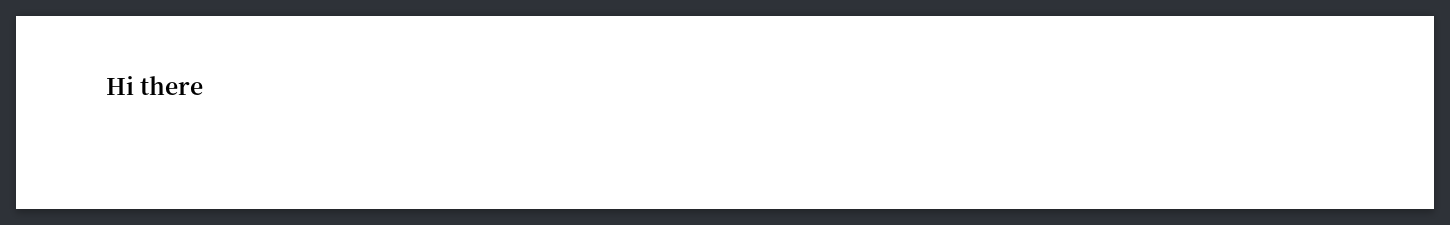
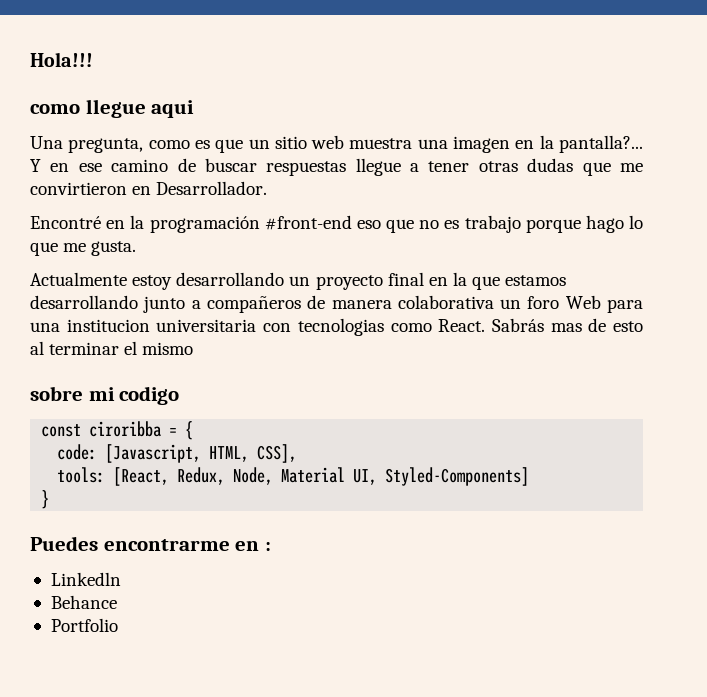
[106,76,204,95] Hi there -> [30,52,93,67] [30,99,195,118] [30,135,643,153] [30,158,643,176] [30,181,268,195] [30,215,643,233] [30,241,137,256] [30,272,567,290] [30,295,643,313] [30,318,644,336] [30,341,194,355] [30,386,180,405] [41,421,194,440] [57,444,298,463] [57,467,530,486] [41,490,50,509] [30,536,272,551] [50,572,121,586] [50,595,117,609] [50,618,118,632] Hola!!! // como llegue aqui // Una pregunta, como es que un sitio web muestra una imagen en la pantalla?... Y en ese camino de buscar respuestas llegue a tener otras dudas que me convirtieron en Desarrollador. // Encontré en la programación #front-end eso que no es trabajo porque hago lo que me gusta. // Actualmente estoy desarrollando un proyecto final en la que estamos desarrollando junto a compañeros de manera colaborativa un foro Web para una institucion universitaria con tecnologias como React. Sabrás mas de esto al terminar el mismo // sobre mi codigo // const ciroribba = { // code: [Javascript, HTML, CSS], // tools: [React, Redux, Node, Material UI, Styled-Components] // } // Puedes encontrarme en : // Linkedln // Behance // Portfolio

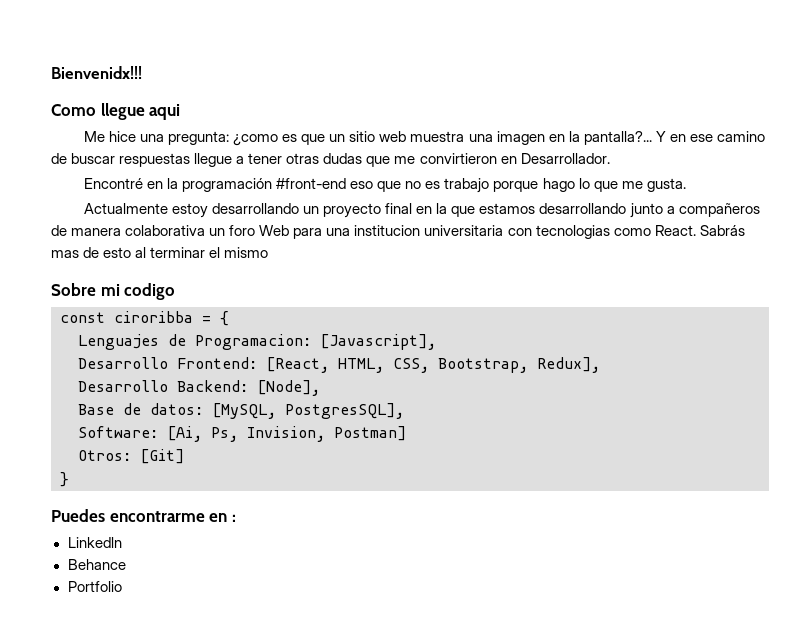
[30,52,93,67] [30,104,80,114] Hola!!! // como -> [51,66,142,79] [51,104,96,116] Bienvenidx!!! // Como
[30,136,190,153] Una pregunta, como -> [83,131,279,146] Me hice una pregunta: ¿como
[30,386,83,401] sobre -> [51,283,96,296] Sobre
[57,444,298,463] [57,467,530,486] code: [Javascript, HTML, CSS], // tools: [React, Redux, Node, Material UI, Styled-Components] -> [78,334,436,350] [78,357,600,373] [78,380,320,396] [78,403,404,419] [78,426,406,442] [78,449,184,464] Lenguajes de Programacion: [Javascript], // Desarrollo Frontend: [React, HTML, CSS, Bootstrap, Redux], // Desarrollo Backend: [Node], // Base de datos: [MySQL, PostgresSQL], // Software: [Ai, Ps, Invision, Postman] // Otros: [Git]

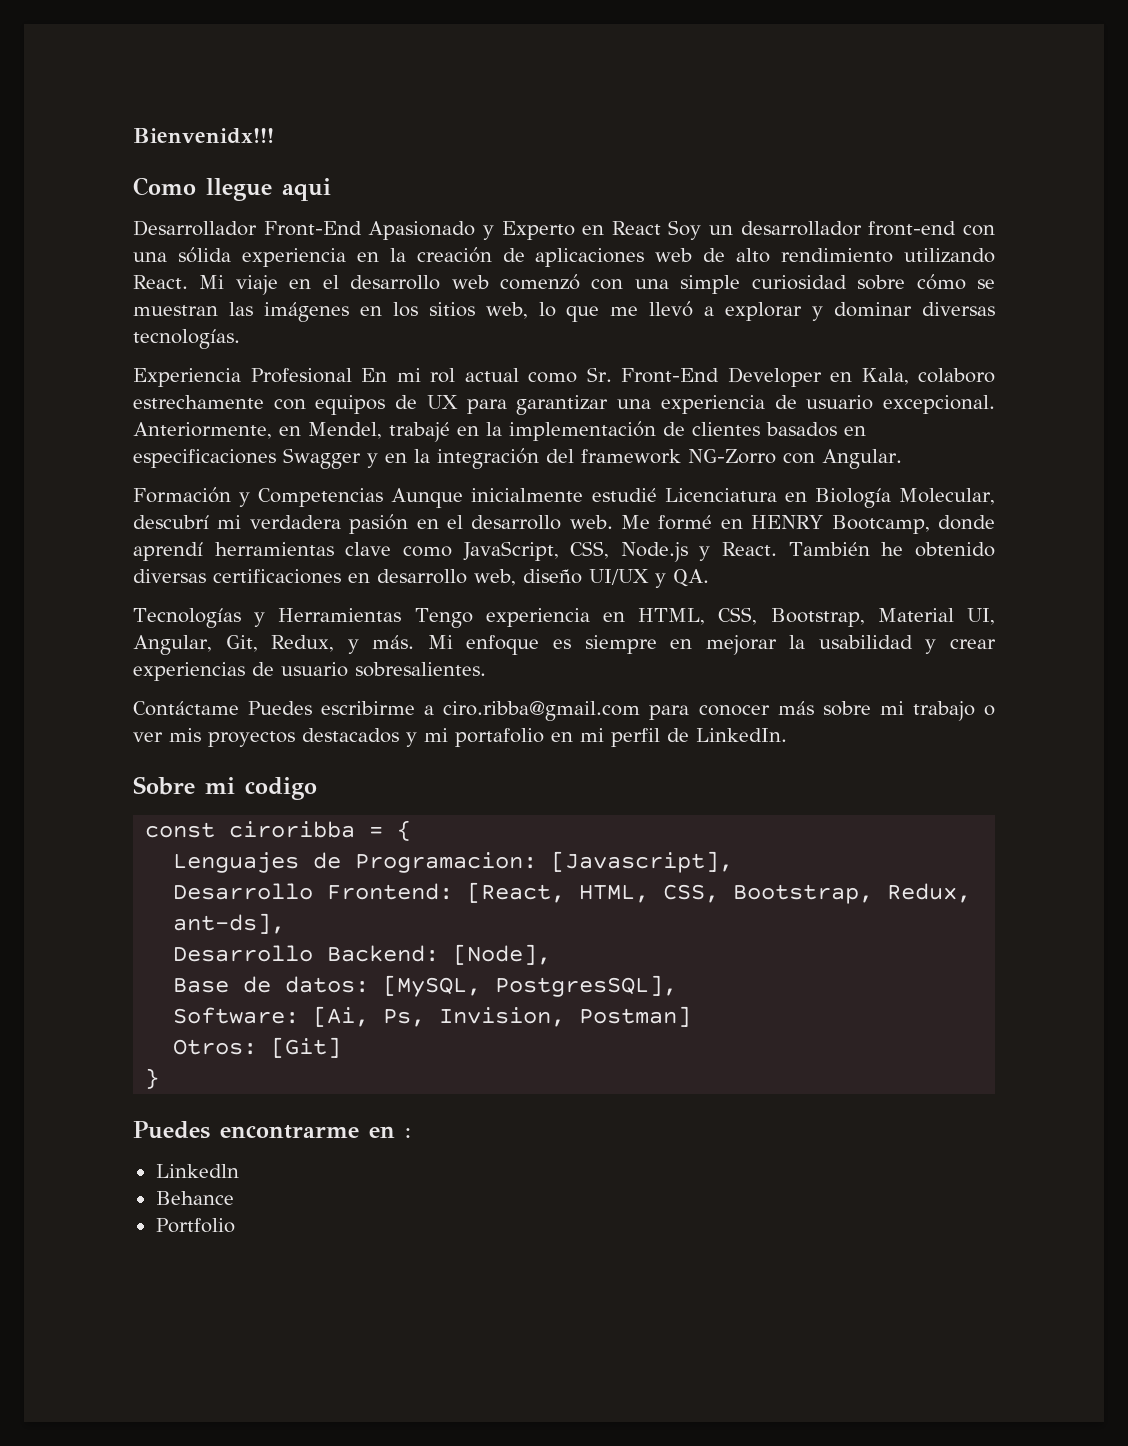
[83,131,765,146] [51,153,610,167] [83,178,686,193] [83,203,760,218] [51,225,745,239] [51,247,269,258] Me hice una pregunta: ¿como es que un sitio web muestra una imagen en la pantalla?... Y en ese camino de buscar respuestas llegue a tener otras dudas que me convirtieron en Desarrollador. // Encontré en la programación #front-end eso que no es trabajo porque hago lo que me gusta. // Actualmente estoy desarrollando un proyecto final en la que estamos desarrollando junto a compañeros de manera colaborativa un foro Web para una institucion universitaria con tecnologias como React. Sabrás mas de esto al terminar el mismo -> [133,220,995,240] [133,247,995,267] [133,274,996,295] [133,301,995,322] [133,329,240,349] [133,367,995,387] [133,395,996,415] [133,421,866,442] [133,448,902,469] [133,487,996,508] [133,514,995,534] [133,541,996,562] [133,569,709,588] [133,607,995,628] [133,635,996,655] [133,662,486,681] [133,701,996,721] [133,728,787,747] Desarrollador Front-End Apasionado y Experto en React Soy un desarrollador front-end con una sólida experiencia en la creación de aplicaciones web de alto rendimiento utilizando React. Mi viaje en el desarrollo web comenzó con una simple curiosidad sobre cómo se muestran las imágenes en los sitios web, lo que me llevó a explorar y dominar diversas tecnologías. // Experiencia Profesional En mi rol actual como Sr. Front-End Developer en Kala, colaboro estrechamente con equipos de UX para garantizar una experiencia de usuario excepcional. Anteriormente, en Mendel, trabajé en la implementación de clientes basados en especificaciones Swagger y en la integración del framework NG-Zorro con Angular. // Formación y Competencias Aunque inicialmente estudié Licenciatura en Biología Molecular, descubrí mi verdadera pasión en el desarrollo web. Me formé en HENRY Bootcamp, donde aprendí herramientas clave como JavaScript, CSS, Node.js y React. También he obtenido diversas certificaciones en desarrollo web, diseño UI/UX y QA. // Tecnologías y Herramientas Tengo experiencia en HTML, CSS, Bootstrap, Material UI, Angular, Git, Redux, y más. Mi enfoque es siempre en mejorar la usabilidad y crear experiencias de usuario sobresalientes. // Contáctame Puedes escribirme a ciro.ribba@gmail.com para conocer más sobre mi trabajo o ver mis proyectos destacados y mi portafolio en mi perfil de LinkedIn.
[537,357,600,373] Redux], -> [887,883,972,903] [173,913,286,934] Redux, ant-ds],

